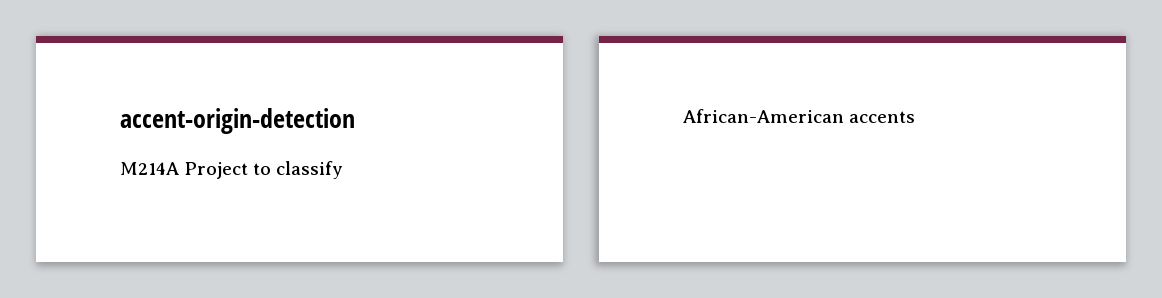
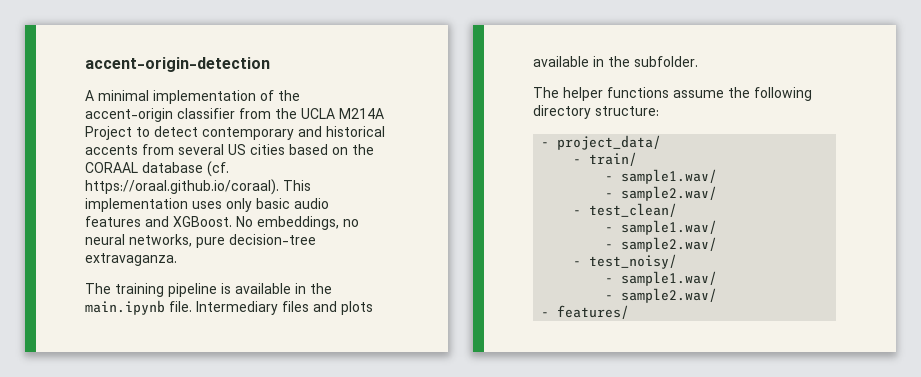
[120,161,344,179] [683,109,916,123] M214A Project to classify African-American accents -> [85,90,300,104] [85,108,384,122] [85,126,385,140] [85,144,374,155] [85,161,229,177] [85,179,311,195] [85,198,329,212] [85,216,359,230] [85,234,316,248] [85,253,177,266] [85,283,332,297] [85,300,373,315] [533,56,698,67] [533,87,812,101] [533,105,659,119] [541,135,662,150] [573,152,638,166] [605,169,718,184] [605,186,718,201] [573,203,678,217] [605,220,718,235] [605,237,718,252] [573,254,678,269] [605,271,718,286] [605,288,718,303] [541,305,630,319] A minimal implementation of the accent-origin classifier from the UCLA M214A Project to detect contemporary and historical accents from several US cities based on the CORAAL database (cf. https://oraal.github.io/coraal). This implementation uses only basic audio features and XGBoost. No embeddings, no neural networks, pure decision-tree extravaganza. // The training pipeline is available in the main.ipynb file. Intermediary files and plots available in the subfolder. // The helper functions assume the following directory structure: // - project_data/ // - train/ // - sample1.wav/ // - sample2.wav/ // - test_clean/ // - sample1.wav/ // - sample2.wav/ // - test_noisy/ // - sample1.wav/ // - sample2.wav/ // - features/

